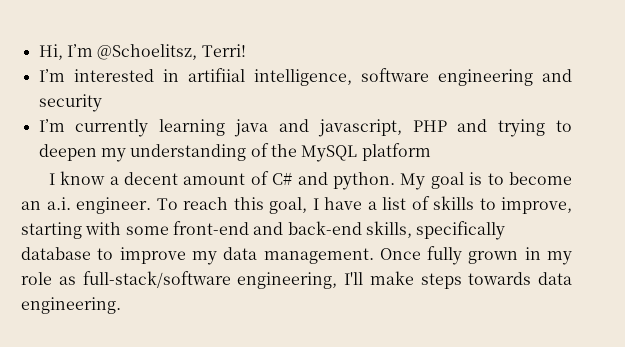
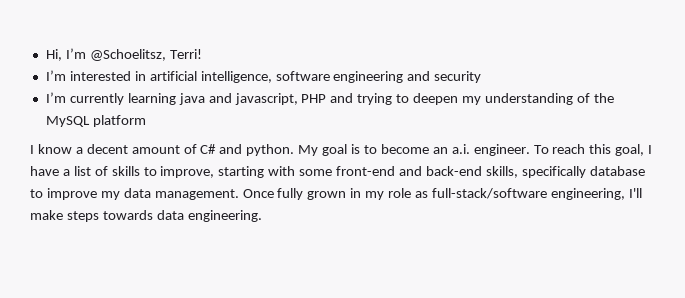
[187,68,245,82] artifiial -> [149,71,197,81] artificial

